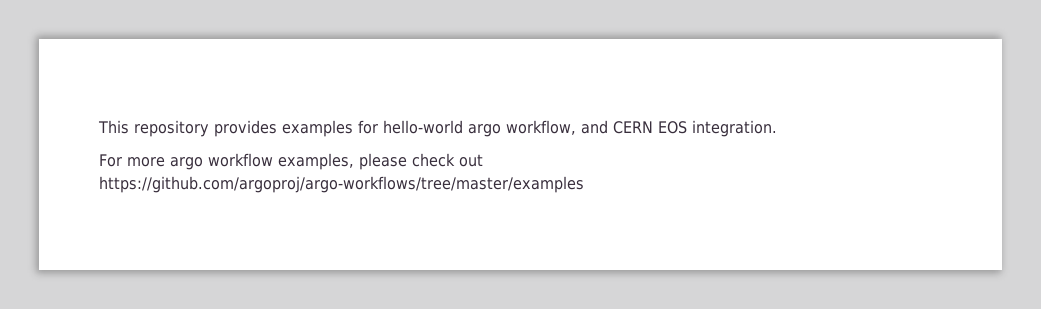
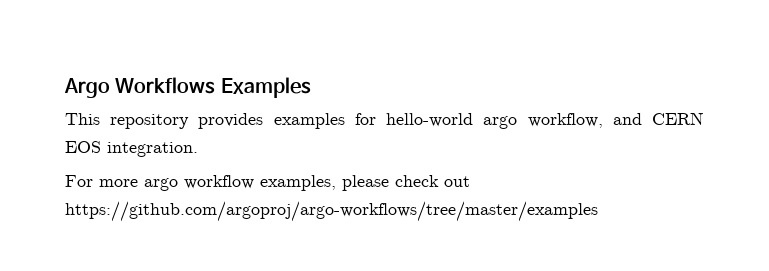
(98, 127) none -> [64,77,311,98] Argo Workflows Examples //

